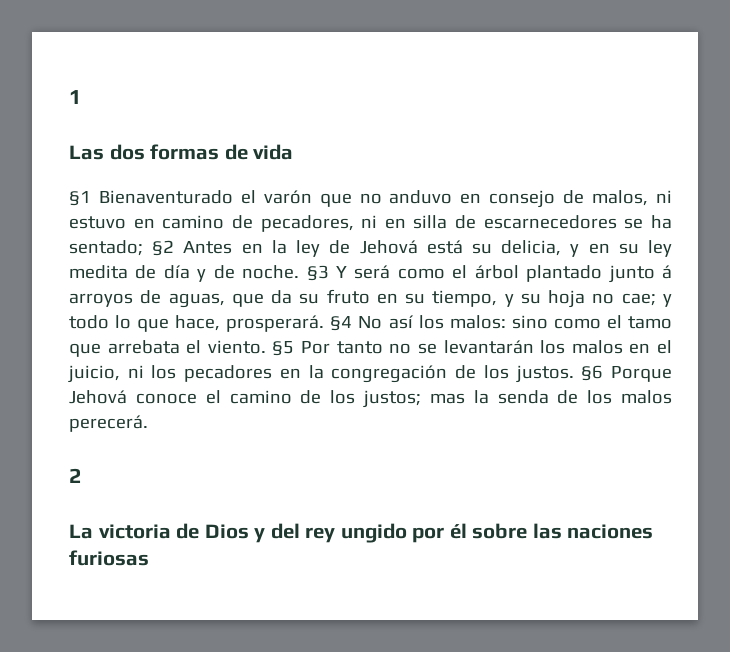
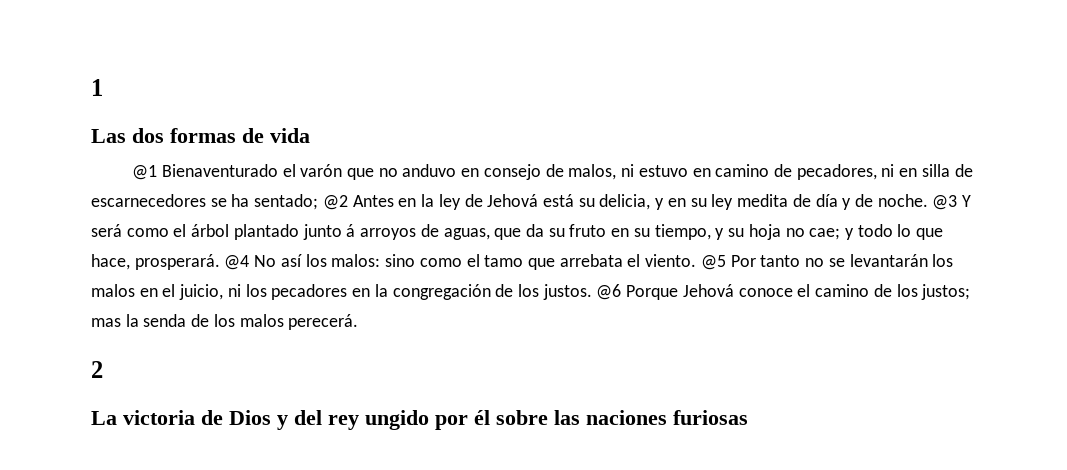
[69,191,91,206] §1 -> [132,165,158,180] @1
[152,240,175,256] §2 -> [322,195,348,210] @2
[306,265,329,281] §3 -> [932,195,958,210] @3
[330,316,353,331] §4 -> [224,255,250,270] @4
[272,341,295,356] §5 -> [700,255,726,270] @5
[581,365,604,381] §6 -> [596,284,622,300] @6

